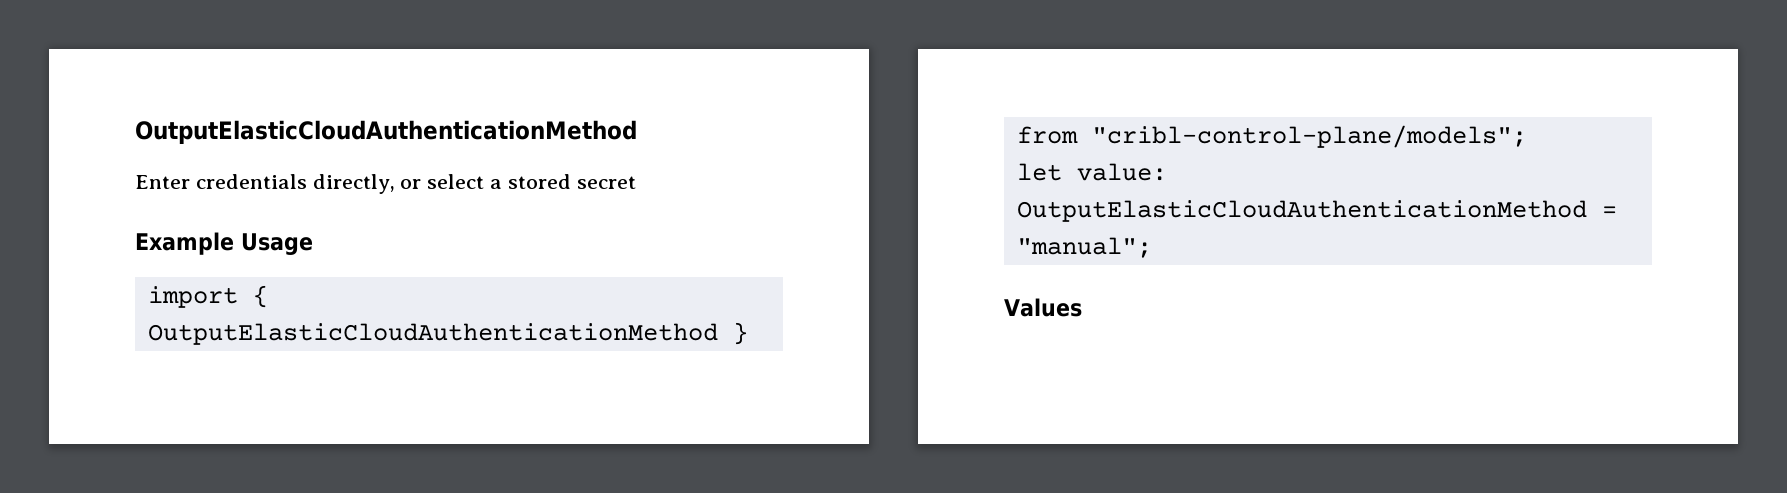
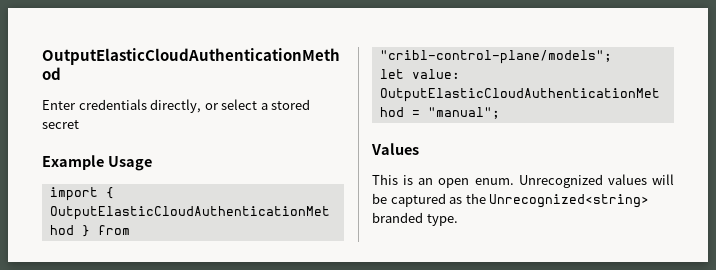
(1082, 307) none -> [372,174,674,188] [372,193,650,208] [372,212,458,226] // This is an open enum. Unrecognized values will be captured as the Unrecognized<string> branded type.

